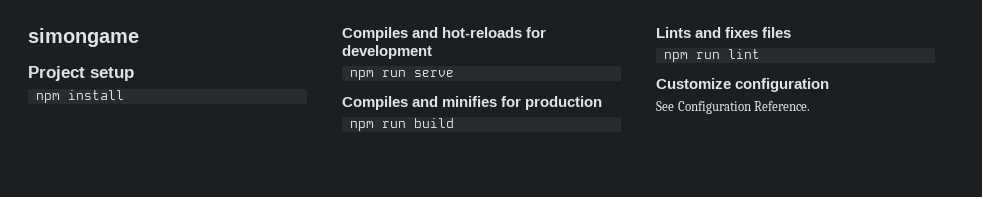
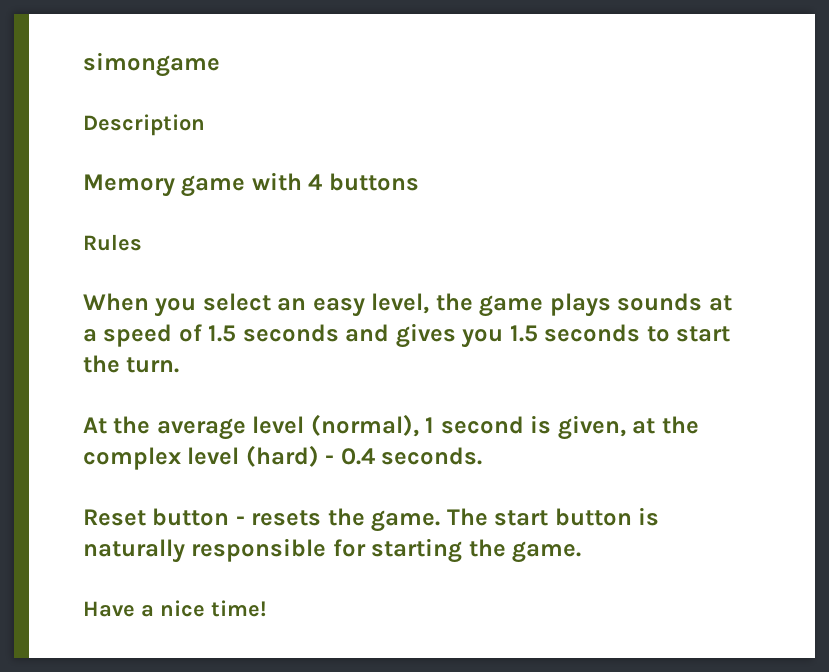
[28,66,134,81] [35,90,124,103] [342,27,547,41] [342,45,432,59] [349,70,454,80] [342,96,603,110] [349,118,454,131] [656,27,792,38] [663,49,760,62] [656,78,830,92] [656,101,811,114] Project setup // npm install // Compiles and hot-reloads for development // npm run serve // Compiles and minifies for production // npm run build // Lints and fixes files // npm run lint // Customize configuration // See Configuration Reference. -> [83,114,205,136] [83,172,419,197] [83,234,142,251] [83,293,732,317] [83,323,731,348] [83,355,180,373] [83,414,699,440] [83,445,483,470] [83,507,660,532] [83,538,582,563] [83,600,266,617] Description // Memory game with 4 buttons // Rules // When you select an easy level, the game plays sounds at a speed of 1.5 seconds and gives you 1.5 seconds to start the turn. // At the average level (normal), 1 second is given, at the complex level (hard) - 0.4 seconds. // Reset button - resets the game. The start button is naturally responsible for starting the game. // Have a nice time!

